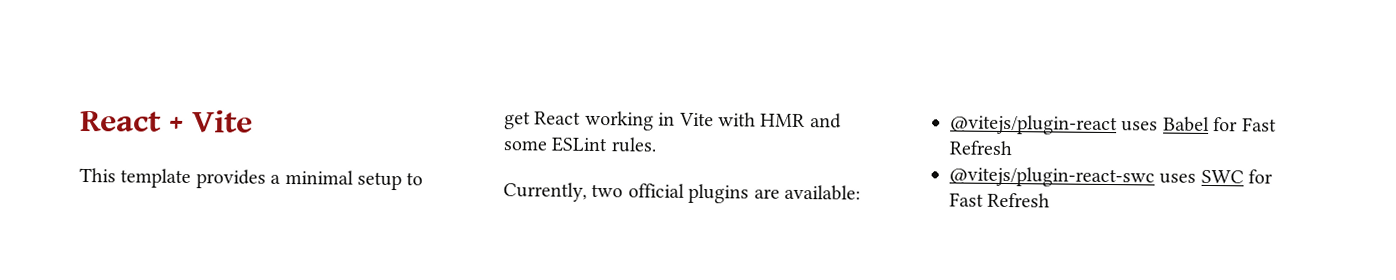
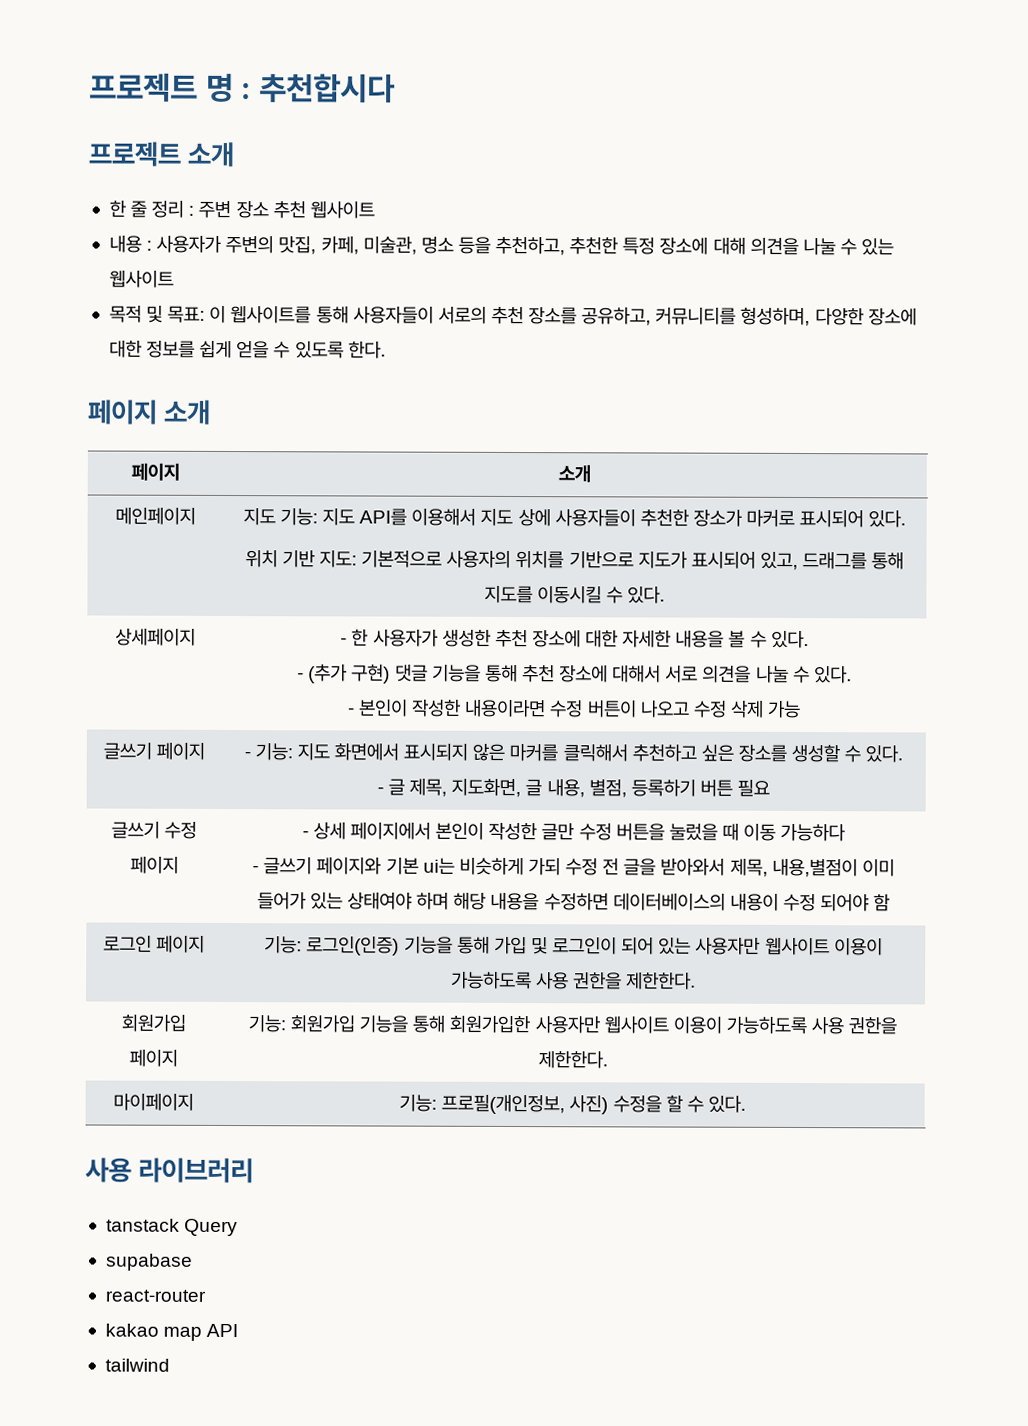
[80,110,253,133] [79,167,424,191] [504,110,842,131] [503,136,657,153] [503,182,861,204] [950,114,1277,136] [949,140,1013,156] [949,166,1274,188] [949,192,1051,208] React + Vite // This template provides a minimal setup to get React working in Vite with HMR and some ESLint rules. // Currently, two official plugins are available: // @vitejs/plugin-react uses Babel for Fast Refresh // @vitejs/plugin-react-swc uses SWC for Fast Refresh -> [89,72,396,103] [88,141,235,168] [108,200,375,219] [108,235,895,256] [108,270,174,288] [108,305,917,327] [108,340,386,359] [88,399,212,425] [130,462,180,481] [558,464,591,483] [114,507,196,525] [242,508,907,528] [244,550,905,570] [483,585,666,604] [114,628,196,646] [340,629,809,649] [297,664,852,684] [346,699,802,719] [102,742,206,760] [243,743,904,763] [376,778,771,798] [110,821,198,839] [129,856,179,874] [301,822,847,842] [252,857,895,878] [256,892,892,912] [102,935,206,953] [264,936,883,956] [450,971,697,990] [120,1014,186,1032] [128,1049,178,1067] [247,1015,898,1035] [537,1051,608,1069] [112,1093,194,1111] [399,1094,746,1115] [85,1157,255,1184] [105,1218,239,1237] [105,1253,193,1271] [104,1289,206,1302] [104,1323,239,1341] [104,1358,170,1372] 프로젝트 명 : 추천합시다 // 프로젝트 소개 // 한 줄 정리 : 주변 장소 추천 웹사이트 // 내용 : 사용자가 주변의 맛집, 카페, 미술관, 명소 등을 추천하고, 추천한 특정 장소에 대해 의견을 나눌 수 있는 웹사이트 // 목적 및 목표: 이 웹사이트를 통해 사용자들이 서로의 추천 장소를 공유하고, 커뮤니티를 형성하며, 다양한 장소에 대한 정보를 쉽게 얻을 수 있도록 한다. // 페이지 소개 // 페이지 | 소개 // 메인페이지 | 지도 기능: 지도 API를 이용해서 지도 상에 사용자들이 추천한 장소가 마커로 표시되어 있다. // 위치 기반 지도: 기본적으로 사용자의 위치를 기반으로 지도가 표시되어 있고, 드래그를 통해 지도를 이동시킬 수 있다. // 상세페이지 | - 한 사용자가 생성한 추천 장소에 대한 자세한 내용을 볼 수 있다. // - (추가 구현) 댓글 기능을 통해 추천 장소에 대해서 서로 의견을 나눌 수 있다. // - 본인이 작성한 내용이라면 수정 버튼이 나오고 수정 삭제 가능 // 글쓰기 페이지 | - 기능: 지도 화면에서 표시되지 않은 마커를 클릭해서 추천하고 싶은 장소를 생성할 수 있다. // - 글 제목, 지도화면, 글 내용, 별점, 등록하기 버튼 필요 // 글쓰기 수정 페이지 | - 상세 페이지에서 본인이 작성한 글만 수정 버튼을 눌렀을 때 이동 가능하다 // - 글쓰기 페이지와 기본 ui는 비슷하게 가되 수정 전 글을 받아와서 제목, 내용,별점이 이미 들어가 있는 상태여야 하며 해당 내용을 수정하면 데이터베이스의 내용이 수정 되어야 함 // 로그인 페이지 | 기능: 로그인(인증) 기능을 통해 가입 및 로그인이 되어 있는 사용자만 웹사이트 이용이 가능하도록 사용 권한을 제한한다. // 회원가입 페이지 | 기능: 회원가입 기능을 통해 회원가입한 사용자만 웹사이트 이용이 가능하도록 사용 권한을 제한한다. // 마이페이지 | 기능: 프로필(개인정보, 사진) 수정을 할 수 있다. // 사용 라이브러리 // tanstack Query // supabase // react-router // kakao map API // tailwind

